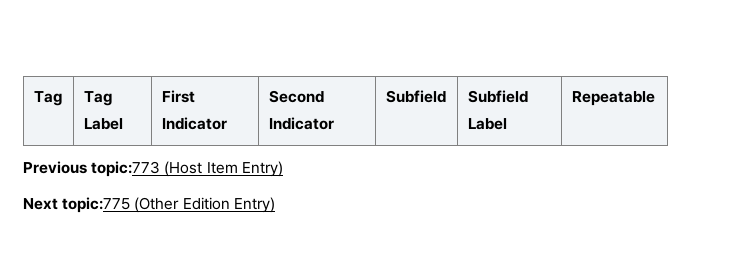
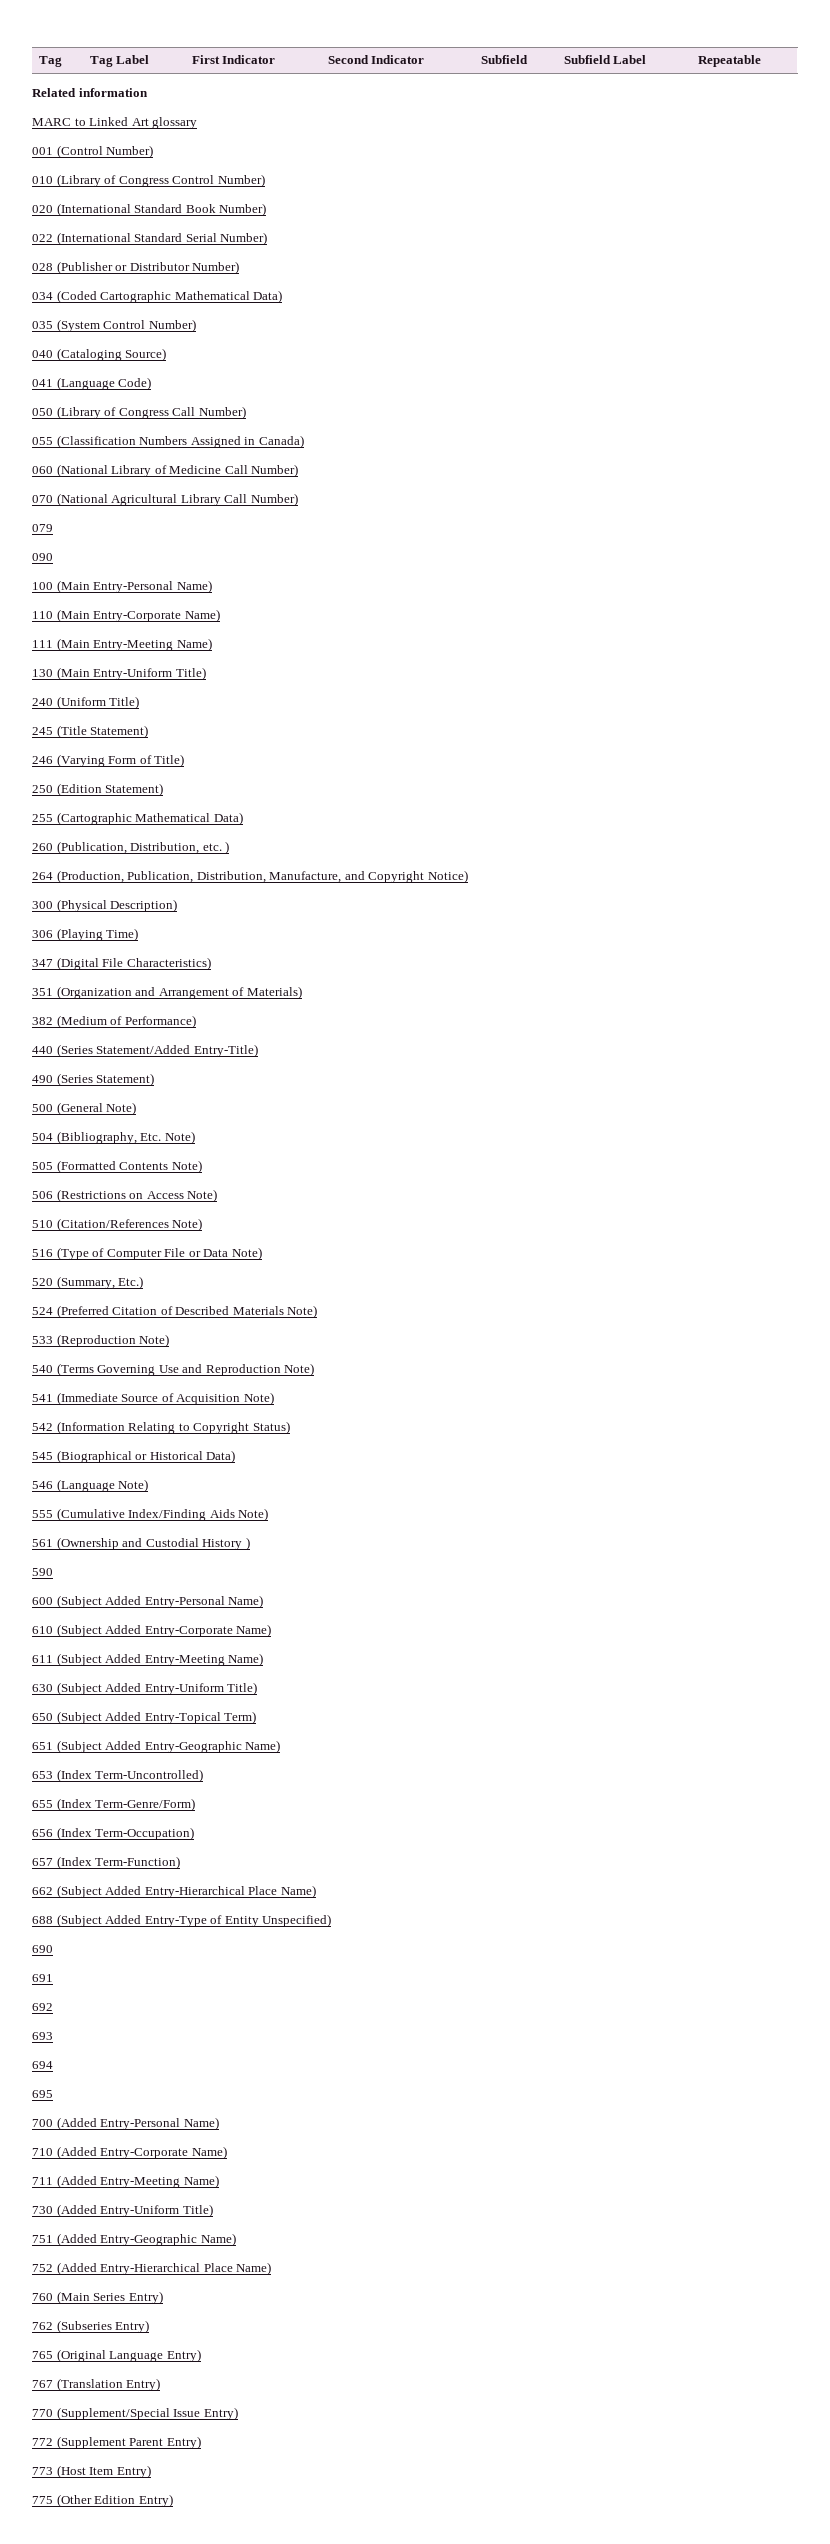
[23,161,161,177] Previous topic:773 -> [32,88,148,97] [32,117,198,129] [32,145,154,158] [32,174,265,187] [32,203,267,216] [32,232,268,245] [32,261,240,274] [32,290,283,303] [32,319,196,332] [32,348,167,361] [32,377,152,390] [32,406,246,419] [32,435,304,448] [32,464,299,477] [32,493,298,506] [32,524,53,532] [32,553,53,561] [32,580,212,593] [32,609,220,622] [32,638,212,651] [32,667,206,680] [32,696,140,709] [32,725,149,738] [32,754,185,767] [32,783,164,796] [32,812,243,825] [32,841,230,854] [32,870,468,883] [32,899,178,912] [32,928,139,941] [32,957,211,970] [32,986,302,999] [32,1015,196,1028] [32,1044,258,1057] [32,1073,155,1086] [32,1102,137,1115] [32,1131,195,1144] [32,1160,202,1173] [32,1189,218,1202] [32,1218,203,1231] [32,1247,262,1260] [32,1276,144,1289] [32,1305,318,1318] [32,1334,170,1347] [32,1363,315,1376] [32,1392,274,1405] [32,1421,290,1434] [32,1450,236,1463] [32,1479,149,1492] [32,1508,269,1521] [32,1537,250,1550] [32,1568,53,1576] [32,1595,264,1608] [32,1624,272,1637] [32,1653,264,1666] [32,1682,258,1695] [32,1711,257,1724] [32,1740,281,1753] [32,1769,204,1782] [32,1798,196,1811] [32,1827,195,1840] [32,1856,181,1869] [32,1885,316,1898] [32,1914,332,1927] [32,1945,53,1953] [32,1974,53,1982] [32,2003,53,2011] [32,2032,53,2040] [32,2061,53,2069] [32,2090,53,2098] [32,2117,219,2130] [32,2146,227,2159] [32,2175,219,2188] [32,2204,213,2217] [32,2233,236,2246] [32,2262,272,2275] [32,2291,163,2304] [32,2320,150,2333] [32,2349,201,2362] [32,2378,161,2391] [32,2407,238,2420] [32,2436,201,2449] [32,2467,53,2475] Related information // MARC to Linked Art glossary // 001 (Control Number) // 010 (Library of Congress Control Number) // 020 (International Standard Book Number) // 022 (International Standard Serial Number) // 028 (Publisher or Distributor Number) // 034 (Coded Cartographic Mathematical Data) // 035 (System Control Number) // 040 (Cataloging Source) // 041 (Language Code) // 050 (Library of Congress Call Number) // 055 (Classification Numbers Assigned in Canada) // 060 (National Library of Medicine Call Number) // 070 (National Agricultural Library Call Number) // 079 // 090 // 100 (Main Entry-Personal Name) // 110 (Main Entry-Corporate Name) // 111 (Main Entry-Meeting Name) // 130 (Main Entry-Uniform Title) // 240 (Uniform Title) // 245 (Title Statement) // 246 (Varying Form of Title) // 250 (Edition Statement) // 255 (Cartographic Mathematical Data) // 260 (Publication, Distribution, etc. ) // 264 (Production, Publication, Distribution, Manufacture, and Copyright Notice) // 300 (Physical Description) // 306 (Playing Time) // 347 (Digital File Characteristics) // 351 (Organization and Arrangement of Materials) // 382 (Medium of Performance) // 440 (Series Statement/Added Entry-Title) // 490 (Series Statement) // 500 (General Note) // 504 (Bibliography, Etc. Note) // 505 (Formatted Contents Note) // 506 (Restrictions on Access Note) // 510 (Citation/References Note) // 516 (Type of Computer File or Data Note) // 520 (Summary, Etc.) // 524 (Preferred Citation of Described Materials Note) // 533 (Reproduction Note) // 540 (Terms Governing Use and Reproduction Note) // 541 (Immediate Source of Acquisition Note) // 542 (Information Relating to Copyright Status) // 545 (Biographical or Historical Data) // 546 (Language Note) // 555 (Cumulative Index/Finding Aids Note) // 561 (Ownership and Custodial History ) // 590 // 600 (Subject Added Entry-Personal Name) // 610 (Subject Added Entry-Corporate Name) // 611 (Subject Added Entry-Meeting Name) // 630 (Subject Added Entry-Uniform Title) // 650 (Subject Added Entry-Topical Term) // 651 (Subject Added Entry-Geographic Name) // 653 (Index Term-Uncontrolled) // 655 (Index Term-Genre/Form) // 656 (Index Term-Occupation) // 657 (Index Term-Function) // 662 (Subject Added Entry-Hierarchical Place Name) // 688 (Subject Added Entry-Type of Entity Unspecified) // 690 // 691 // 692 // 693 // 694 // 695 // 700 (Added Entry-Personal Name) // 710 (Added Entry-Corporate Name) // 711 (Added Entry-Meeting Name) // 730 (Added Entry-Uniform Title) // 751 (Added Entry-Geographic Name) // 752 (Added Entry-Hierarchical Place Name) // 760 (Main Series Entry) // 762 (Subseries Entry) // 765 (Original Language Entry) // 767 (Translation Entry) // 770 (Supplement/Special Issue Entry) // 772 (Supplement Parent Entry) // 773
[23,197,131,213] Next topic:775 -> [32,2496,53,2504] 775

